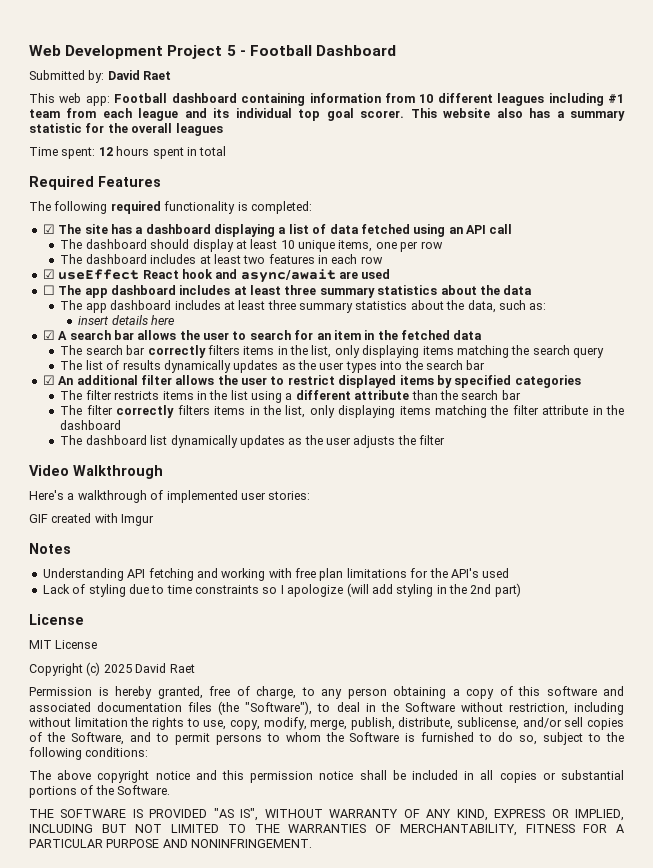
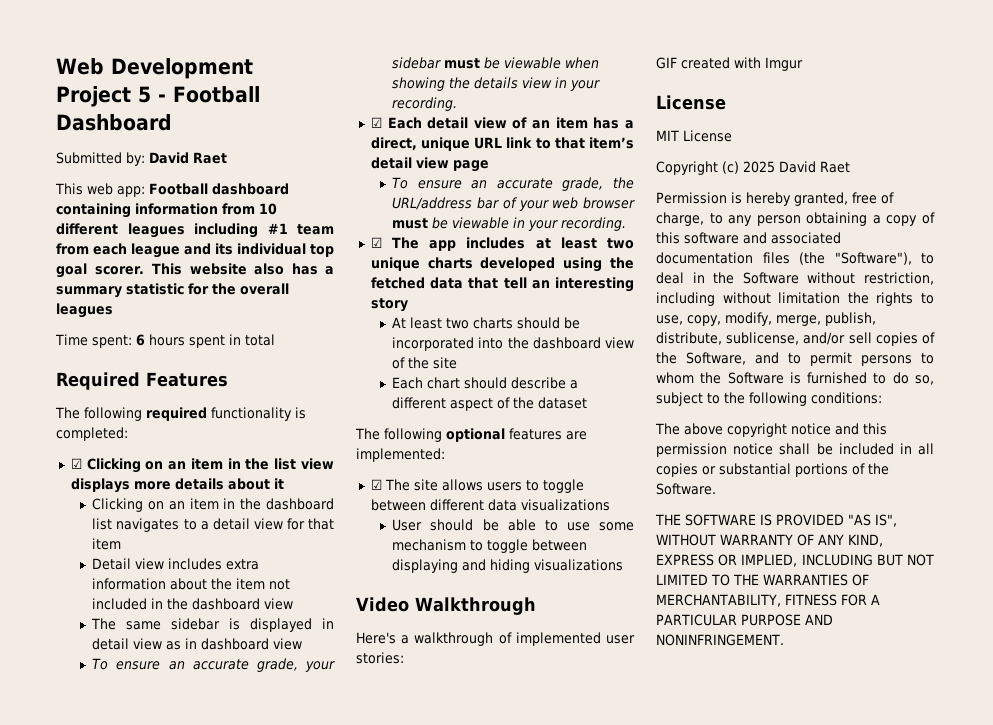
[98,147,113,156] 12 -> [136,334,145,346] 6
[58,224,513,237] [60,239,443,252] [60,254,383,264] [42,269,391,283] [42,285,533,298] [60,300,547,313] [78,315,175,325] [42,330,483,340] [60,345,605,358] [60,360,486,373] [42,375,581,388] [60,390,521,403] [60,405,624,418] [60,420,122,430] [60,435,446,448] The site has a dashboard displaying a list of data fetched using an API call // The dashboard should display at least 10 unique items, one per row // The dashboard includes at least two features in each row // ☑ useEffect React hook and async/await are used // ☐ The app dashboard includes at least three summary statistics about the data // The app dashboard includes at least three summary statistics about the data, such as: // insert details here // ☑ A search bar allows the user to search for an item in the fetched data // The search bar correctly filters items in the list, only displaying items matching the search query // The list of results dynamically updates as the user types into the search bar // ☑ An additional filter allows the user to restrict displayed items by specified categories // The filter restricts items in the list using a different attribute than the search bar // The filter correctly filters items in the list, only displaying items matching the filter attribute in the dashboard // The dashboard list dynamically updates as the user adjusts the filter -> [86,458,335,473] [70,478,284,493] [92,498,334,512] [92,518,335,532] [92,538,122,550] [92,558,260,570] [92,578,291,590] [92,598,294,610] [91,618,334,632] [92,638,303,650] [92,658,335,672] [392,57,600,69] [392,77,601,91] [392,97,458,111] [370,117,634,129] [370,137,634,151] [370,157,489,172] [392,177,634,191] [392,197,635,211] [392,217,627,231] [370,237,634,251] [370,257,634,272] [370,277,634,292] [370,298,408,312] [392,317,581,329] [392,337,634,351] [392,357,458,369] [392,377,579,389] [392,397,588,411] [355,428,587,442] [356,448,445,462] [370,479,584,493] [370,499,610,511] [392,519,634,531] [392,539,588,553] [392,559,624,573] Clicking on an item in the list view displays more details about it // Clicking on an item in the dashboard list navigates to a detail view for that item // Detail view includes extra information about the item not included in the dashboard view // The same sidebar is displayed in detail view as in dashboard view // To ensure an accurate grade, your sidebar must be viewable when showing the details view in your recording. // ☑ Each detail view of an item has a direct, unique URL link to that item’s detail view page // To ensure an accurate grade, the URL/address bar of your web browser must be viewable in your recording. // ☑ The app includes at least two unique charts developed using the fetched data that tell an interesting story // At least two charts should be incorporated into the dashboard view of the site // Each chart should describe a different aspect of the dataset // The following optional features are implemented: // ☑ The site allows users to toggle between different data visualizations // User should be able to use some mechanism to toggle between displaying and hiding visualizations
[29,543,71,554] [42,568,510,581] [42,583,521,597] // Notes // Understanding API fetching and working with free plan limitations for the API's used // Lack of styling due to time constraints so I apologize (will add styling in the 2nd part) -> (803, 64) none

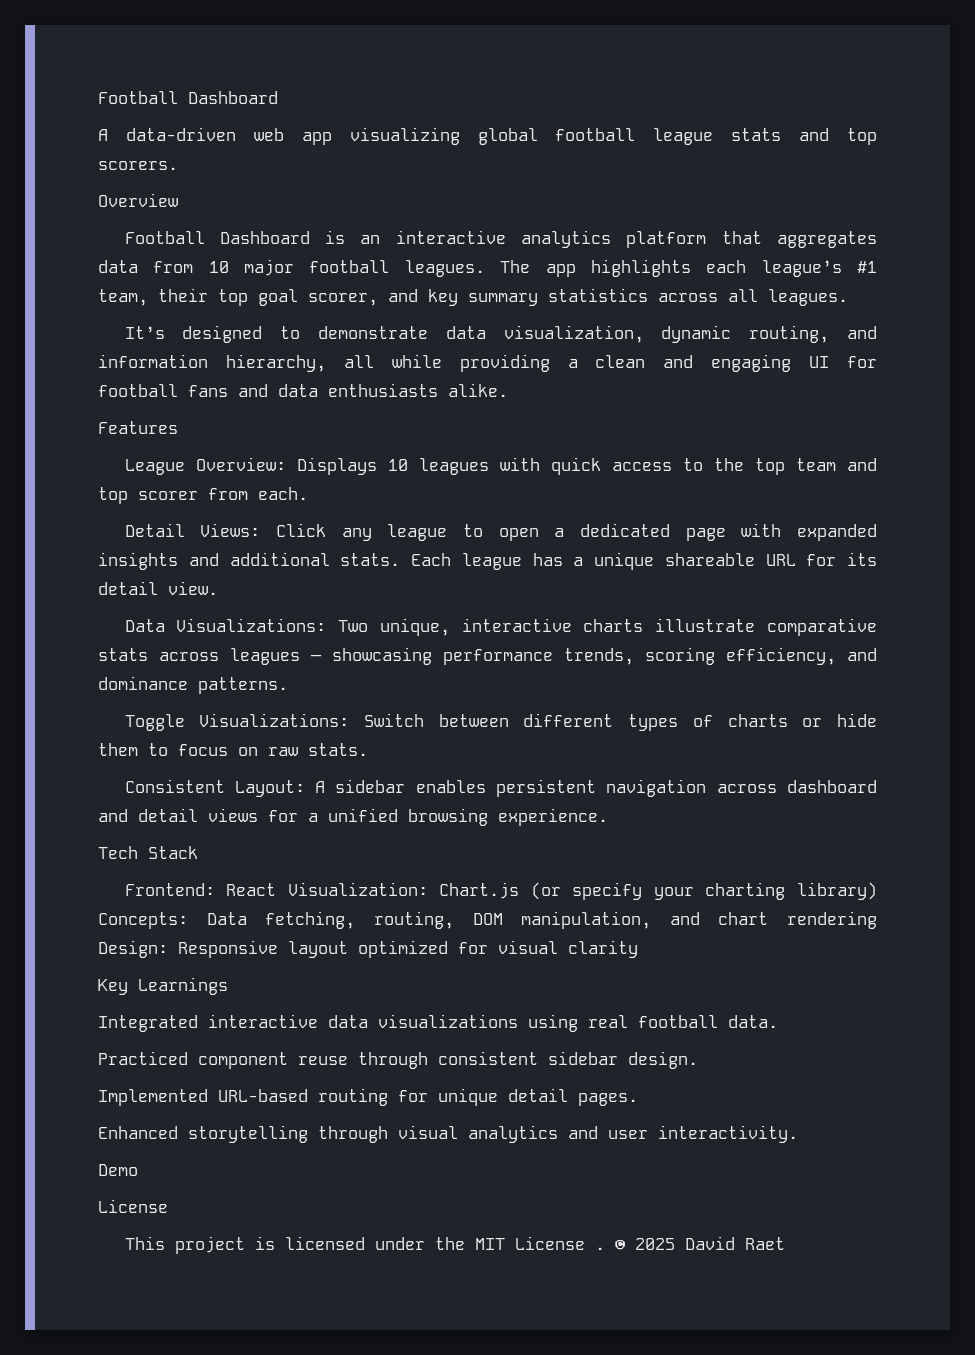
[56,58,253,79] [56,86,260,107] [56,114,172,131] [56,152,227,166] [55,183,289,197] [56,203,277,218] [56,223,334,238] [56,243,334,258] [56,263,334,278] [56,283,289,298] [56,303,113,318] [55,334,275,348] [56,372,228,390] [55,407,306,421] [56,427,128,441] [70,458,335,473] [70,478,284,493] [92,498,334,512] [92,518,335,532] [92,538,122,550] [92,558,260,570] [92,578,291,590] [92,598,294,610] [91,618,334,632] [92,638,303,650] [92,658,335,672] [392,57,600,69] [392,77,601,91] [392,97,458,111] [370,117,634,129] [370,137,634,151] [370,157,489,172] [392,177,634,191] [392,197,635,211] [392,217,627,231] [370,237,634,251] [370,257,634,272] [370,277,634,292] [370,298,408,312] [392,317,581,329] [392,337,634,351] [392,357,458,369] [392,377,579,389] [392,397,588,411] [355,428,587,442] [356,448,445,462] [370,479,584,493] [370,499,610,511] [392,519,634,531] [392,539,588,553] [392,559,624,573] [356,597,536,615] [356,632,635,646] [356,652,404,664] [656,57,803,71] [656,95,726,110] Web Development Project 5 - Football Dashboard // Submitted by: David Raet // This web app: Football dashboard containing information from 10 different leagues including #1 team from each league and its individual top goal scorer. This website also has a summary statistic for the overall leagues // Time spent: 6 hours spent in total // Required Features // The following required functionality is completed: // ☑ Clicking on an item in the list view displays more details about it // Clicking on an item in the dashboard list navigates to a detail view for that item // Detail view includes extra information about the item not included in the dashboard view // The same sidebar is displayed in detail view as in dashboard view // To ensure an accurate grade, your sidebar must be viewable when showing the details view in your recording. // ☑ Each detail view of an item has a direct, unique URL link to that item’s detail view page // To ensure an accurate grade, the URL/address bar of your web browser must be viewable in your recording. // ☑ The app includes at least two unique charts developed using the fetched data that tell an interesting story // At least two charts should be incorporated into the dashboard view of the site // Each chart should describe a different aspect of the dataset // The following optional features are implemented: // ☑ The site allows users to toggle between different data visualizations // User should be able to use some mechanism to toggle between displaying and hiding visualizations // Video Walkthrough // Here's a walkthrough of implemented user stories: // GIF created with Imgur // License // -> [98,91,278,104] [98,127,877,145] [98,161,178,170] [98,193,178,207] [124,230,878,248] [98,259,878,277] [98,288,848,306] [124,325,878,343] [98,354,877,372] [98,383,508,397] [98,421,178,434] [124,457,878,475] [98,487,308,504] [124,523,877,541] [98,552,877,570] [98,581,218,595] [124,618,877,636] [98,647,877,665] [98,676,288,694] [124,713,877,731] [98,743,368,756] [124,779,877,797] [98,808,608,826] [98,846,198,859] [124,882,878,900] [98,911,877,929] [98,940,638,958] [98,977,228,995] [98,1014,778,1032] [98,1051,698,1069] [98,1088,638,1106] [98,1125,798,1143] [98,1164,138,1176] [98,1199,168,1213] [124,1236,465,1254] Football Dashboard // A data-driven web app visualizing global football league stats and top scorers. // Overview // Football Dashboard is an interactive analytics platform that aggregates data from 10 major football leagues. The app highlights each league’s #1 team, their top goal scorer, and key summary statistics across all leagues. // It’s designed to demonstrate data visualization, dynamic routing, and information hierarchy, all while providing a clean and engaging UI for football fans and data enthusiasts alike. // Features // League Overview: Displays 10 leagues with quick access to the top team and top scorer from each. // Detail Views: Click any league to open a dedicated page with expanded insights and additional stats. Each league has a unique shareable URL for its detail view. // Data Visualizations: Two unique, interactive charts illustrate comparative stats across leagues — showcasing performance trends, scoring efficiency, and dominance patterns. // Toggle Visualizations: Switch between different types of charts or hide them to focus on raw stats. // Consistent Layout: A sidebar enables persistent navigation across dashboard and detail views for a unified browsing experience. // Tech Stack // Frontend: React Visualization: Chart.js (or specify your charting library) Concepts: Data fetching, routing, DOM manipulation, and chart rendering Design: Responsive layout optimized for visual clarity // Key Learnings // Integrated interactive data visualizations using real football data. // Practiced component reuse through consistent sidebar design. // Implemented URL-based routing for unique detail pages. // Enhanced storytelling through visual analytics and user interactivity. // Demo // License // This project is licensed under the
[656,161,739,175] // Copyright (c) -> [594,1239,625,1250] . ©
[656,192,894,206] [656,212,935,226] [656,232,841,244] [656,252,934,265] [656,272,934,285] [656,292,934,306] [656,312,876,326] [656,332,935,346] [656,352,934,366] [656,372,934,385] [656,392,882,406] [655,423,887,437] [656,443,934,457] [656,463,889,477] [656,483,716,495] [655,514,897,527] [656,534,883,547] [656,554,934,567] [656,574,869,586] [656,594,880,607] [656,614,833,626] [656,634,784,646] // Permission is hereby granted, free of charge, to any person obtaining a copy of this software and associated documentation files (the "Software"), to deal in the Software without restriction, including without limitation the rights to use, copy, modify, merge, publish, distribute, sublicense, and/or sell copies of the Software, and to permit persons to whom the Software is furnished to do so, subject to the following conditions: // The above copyright notice and this permission notice shall be included in all copies or substantial portions of the Software. // THE SOFTWARE IS PROVIDED "AS IS", WITHOUT WARRANTY OF ANY KIND, EXPRESS OR IMPLIED, INCLUDING BUT NOT LIMITED TO THE WARRANTIES OF MERCHANTABILITY, FITNESS FOR A PARTICULAR PURPOSE AND NONINFRINGEMENT. -> (785, 1243) none

